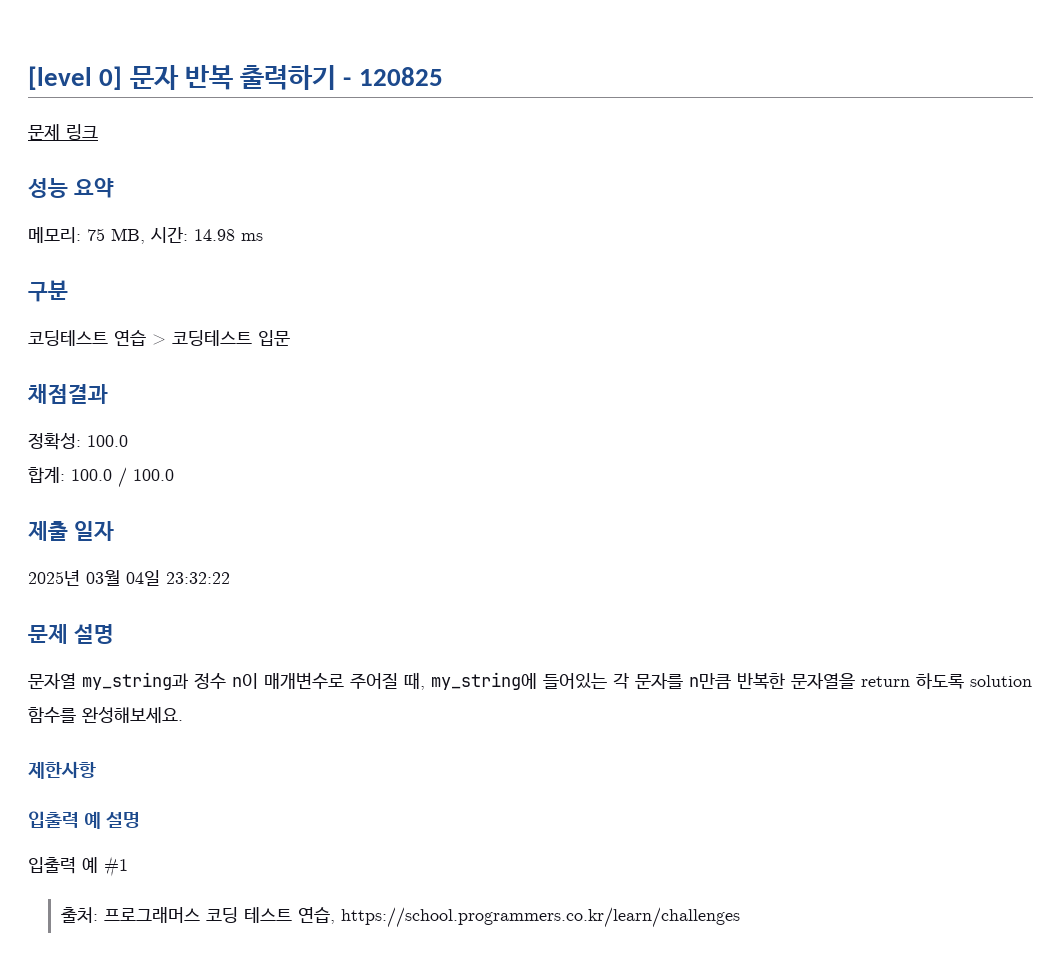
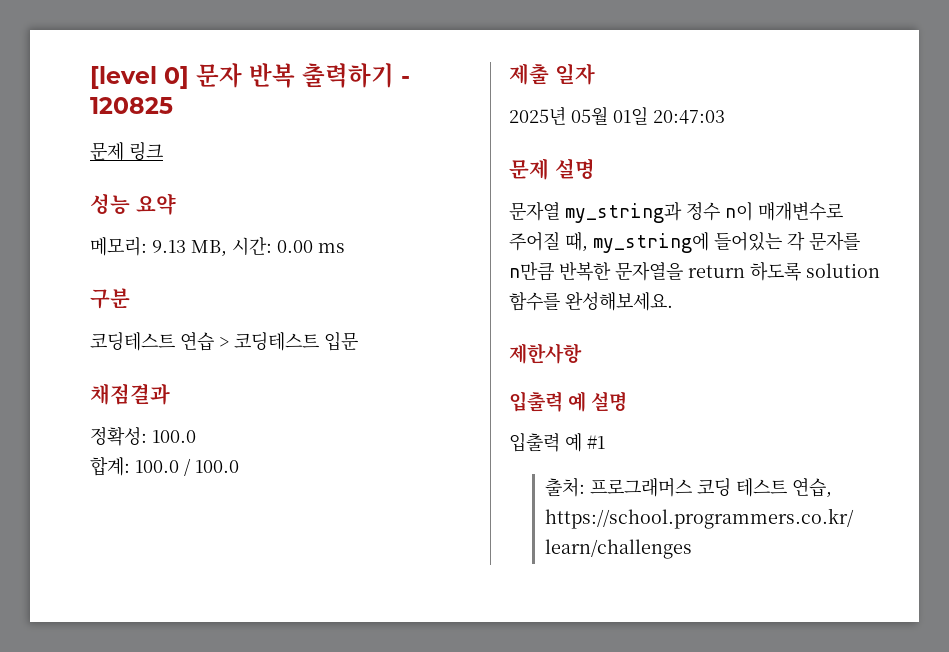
[87,228,105,241] 75 -> [152,240,186,253] 9.13
[194,229,235,241] 14.98 -> [277,240,313,253] 0.00
[86,570,230,586] 03월 04일 23:32:22 -> [571,107,725,125] 05월 01일 20:47:03

